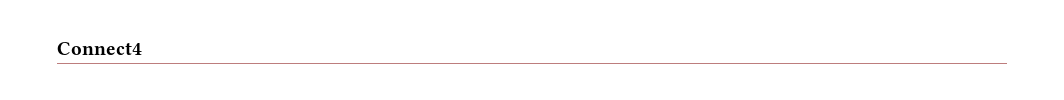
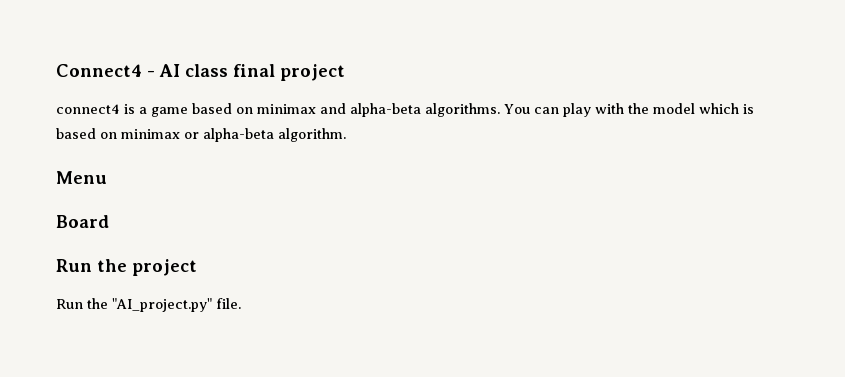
(142, 48) none -> [147,64,345,81] [56,103,754,117] [56,128,346,142] [56,171,107,184] [56,215,109,228] [56,259,197,276] [56,298,241,312] - AI class final project // connect4 is a game based on minimax and alpha-beta algorithms. You can play with the model which is based on minimax or alpha-beta algorithm. // Menu // Board // Run the project // Run the "AI_project.py" file.

